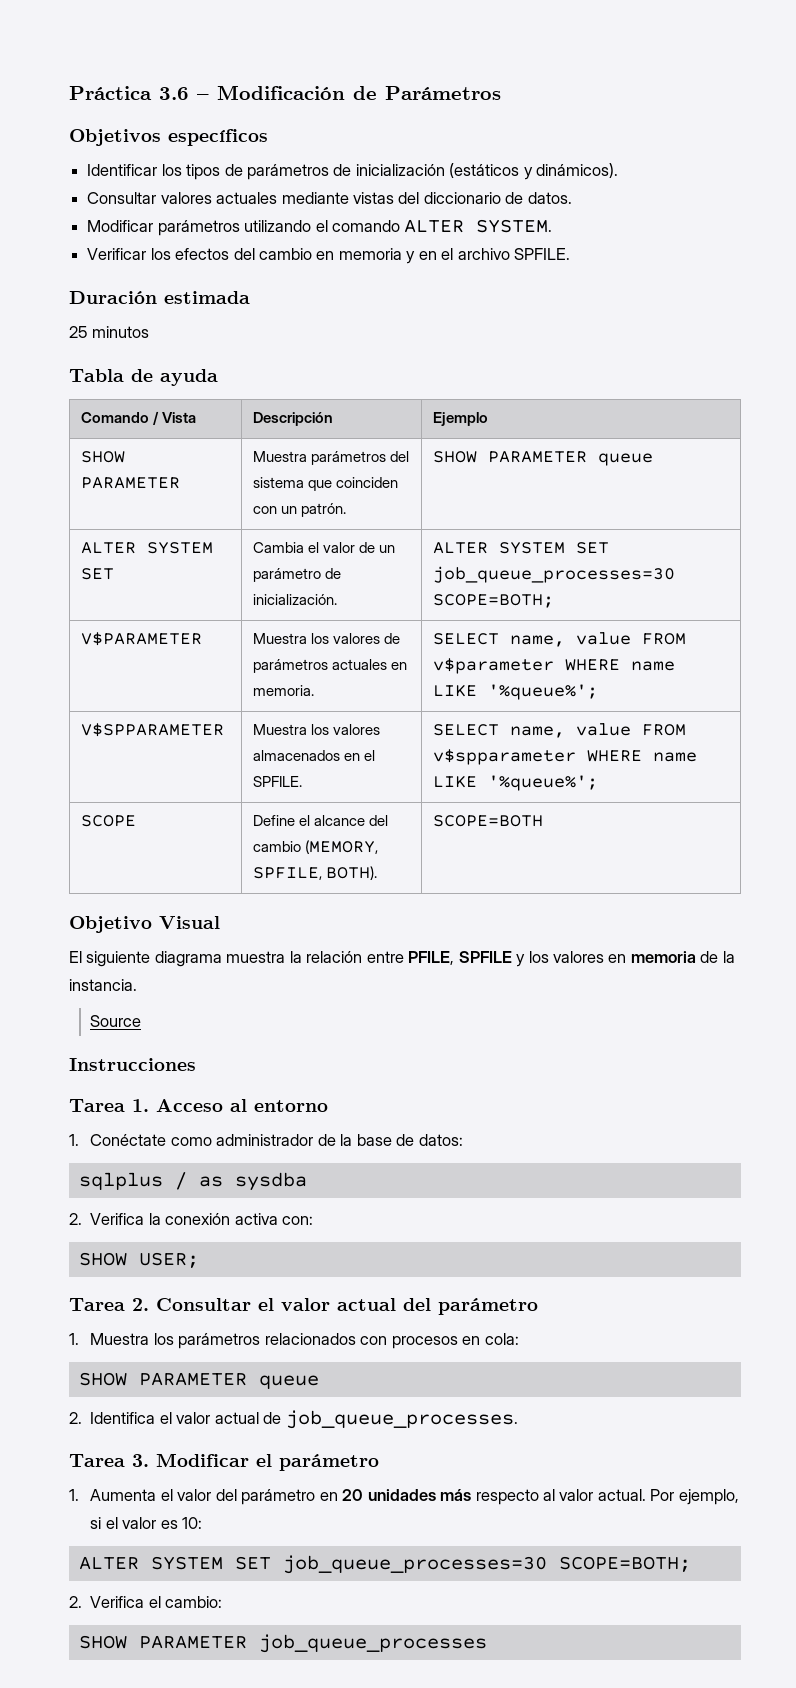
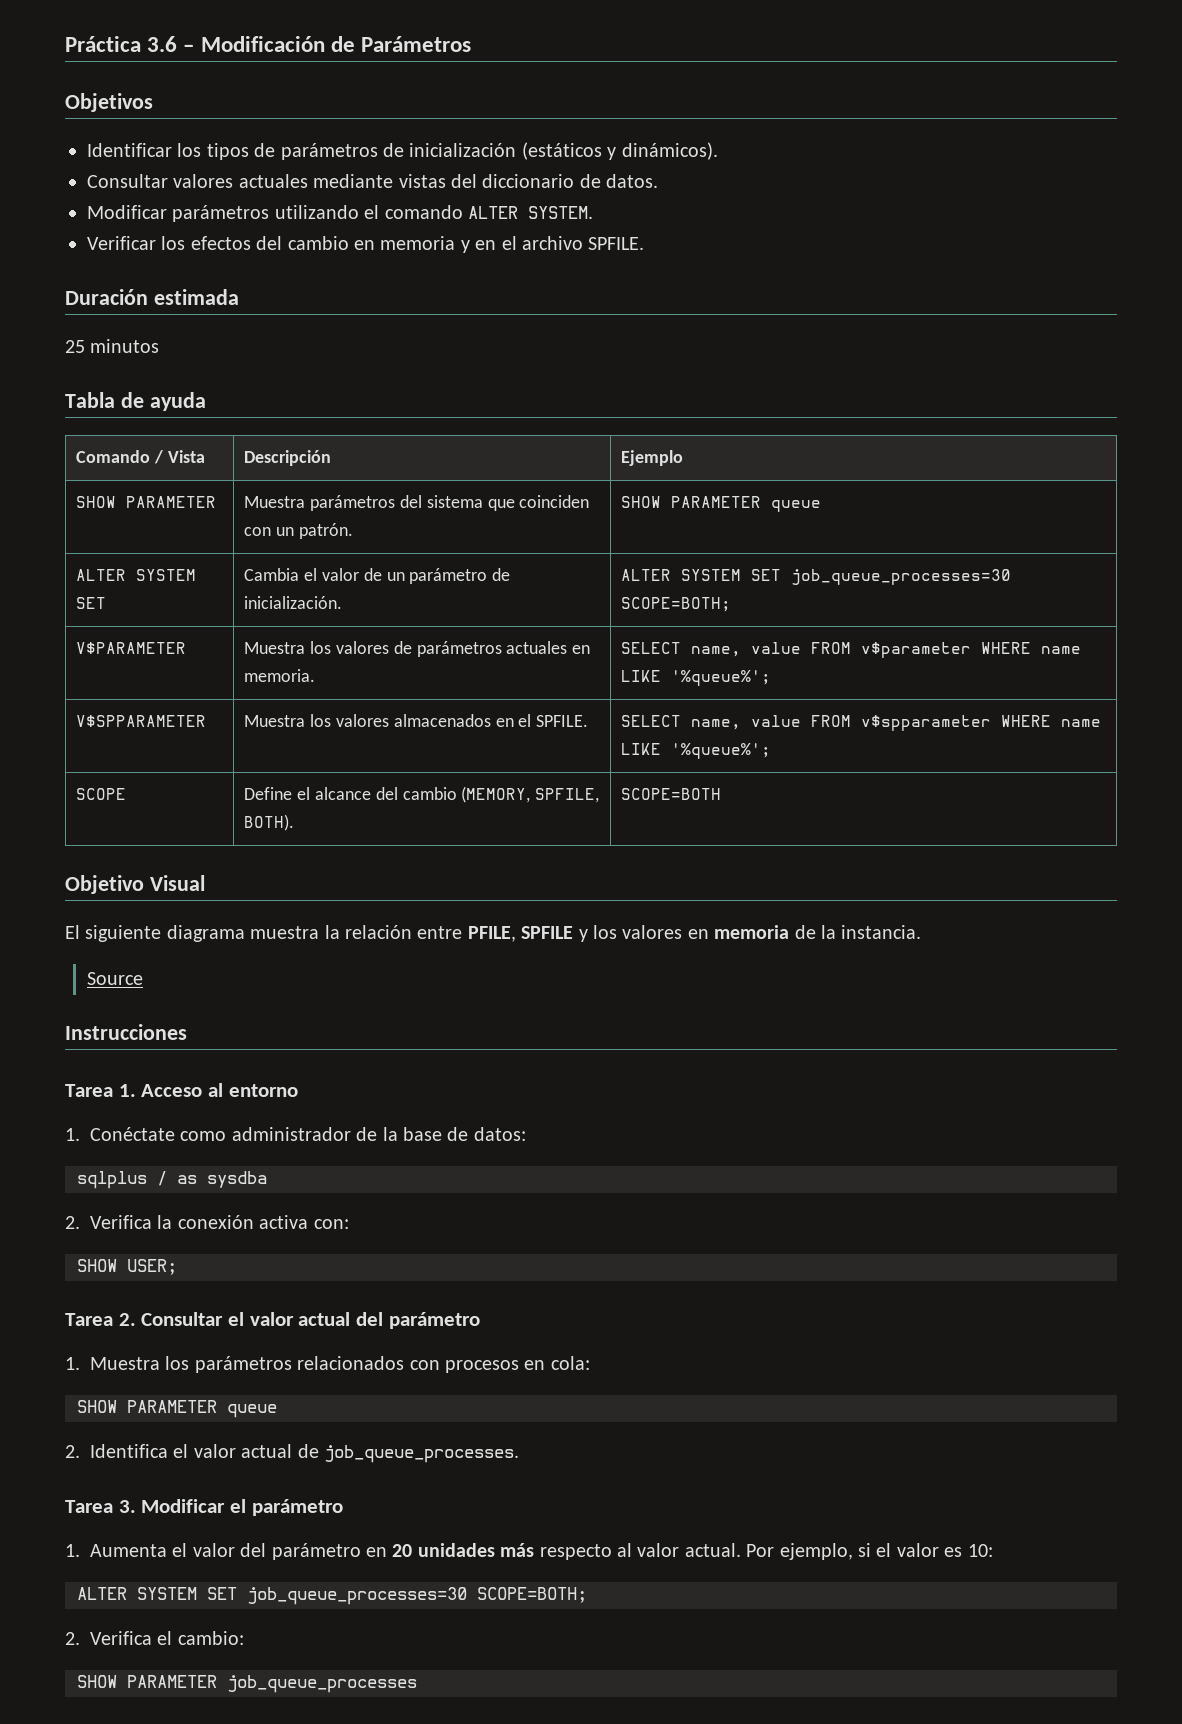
[168,129,268,146] específicos -> (153, 102) none

